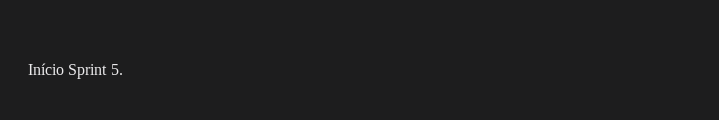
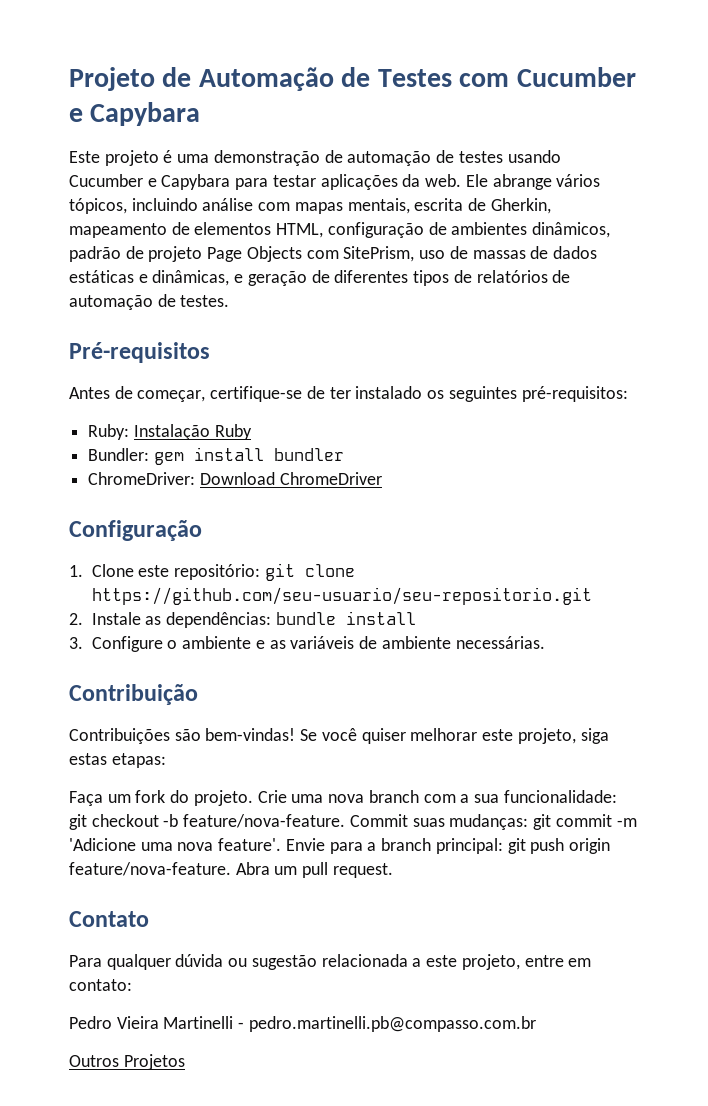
[28,63,123,79] Início Sprint 5. -> [69,67,636,91] [69,102,201,126] [69,150,561,166] [69,174,601,190] [69,198,551,214] [69,222,611,238] [69,246,597,262] [69,270,571,286] [69,294,230,310] [69,342,210,363] [69,386,628,402] [88,424,252,440] [88,447,344,465] [88,472,382,485] [69,520,202,541] [69,563,355,581] [91,587,592,605] [69,611,416,628] [69,636,545,652] [69,684,198,705] [69,728,609,744] [69,753,166,768] [69,790,617,806] [69,814,637,830] [69,838,610,854] [69,862,393,878] [69,911,149,927] [69,954,592,970] [69,979,132,991] [69,1016,536,1032] [69,1054,185,1070] Projeto de Automação de Testes com Cucumber e Capybara // Este projeto é uma demonstração de automação de testes usando Cucumber e Capybara para testar aplicações da web. Ele abrange vários tópicos, incluindo análise com mapas mentais, escrita de Gherkin, mapeamento de elementos HTML, configuração de ambientes dinâmicos, padrão de projeto Page Objects com SitePrism, uso de massas de dados estáticas e dinâmicas, e geração de diferentes tipos de relatórios de automação de testes. // Pré-requisitos // Antes de começar, certifique-se de ter instalado os seguintes pré-requisitos: // Ruby: Instalação Ruby // Bundler: gem install bundler // ChromeDriver: Download ChromeDriver // Configuração // 1. Clone este repositório: git clone https://github.com/seu-usuario/seu-repositorio.git // 2. Instale as dependências: bundle install // 3. Configure o ambiente e as variáveis de ambiente necessárias. // Contribuição // Contribuições são bem-vindas! Se você quiser melhorar este projeto, siga estas etapas: // Faça um fork do projeto. Crie uma nova branch com a sua funcionalidade: git checkout -b feature/nova-feature. Commit suas mudanças: git commit -m 'Adicione uma nova feature'. Envie para a branch principal: git push origin feature/nova-feature. Abra um pull request. // Contato // Para qualquer dúvida ou sugestão relacionada a este projeto, entre em contato: // Pedro Vieira Martinelli - pedro.martinelli.pb@compasso.com.br // Outros Projetos

